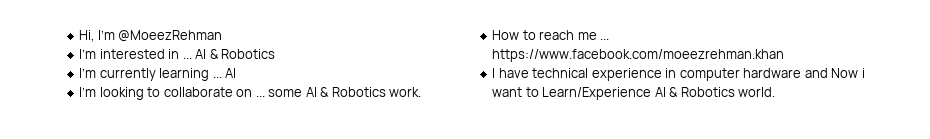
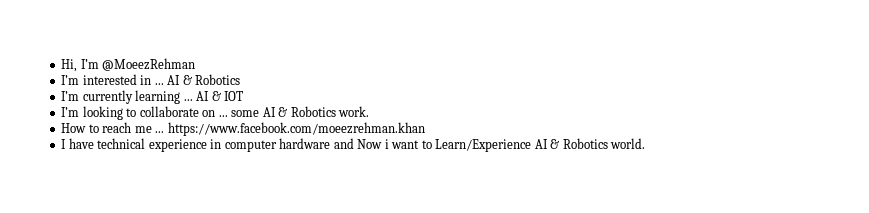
(237, 73) none -> [211,91,244,101] & IOT

